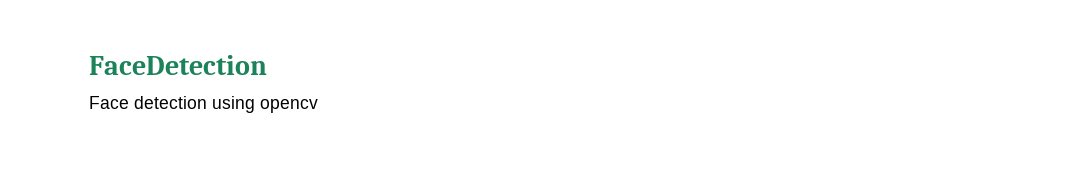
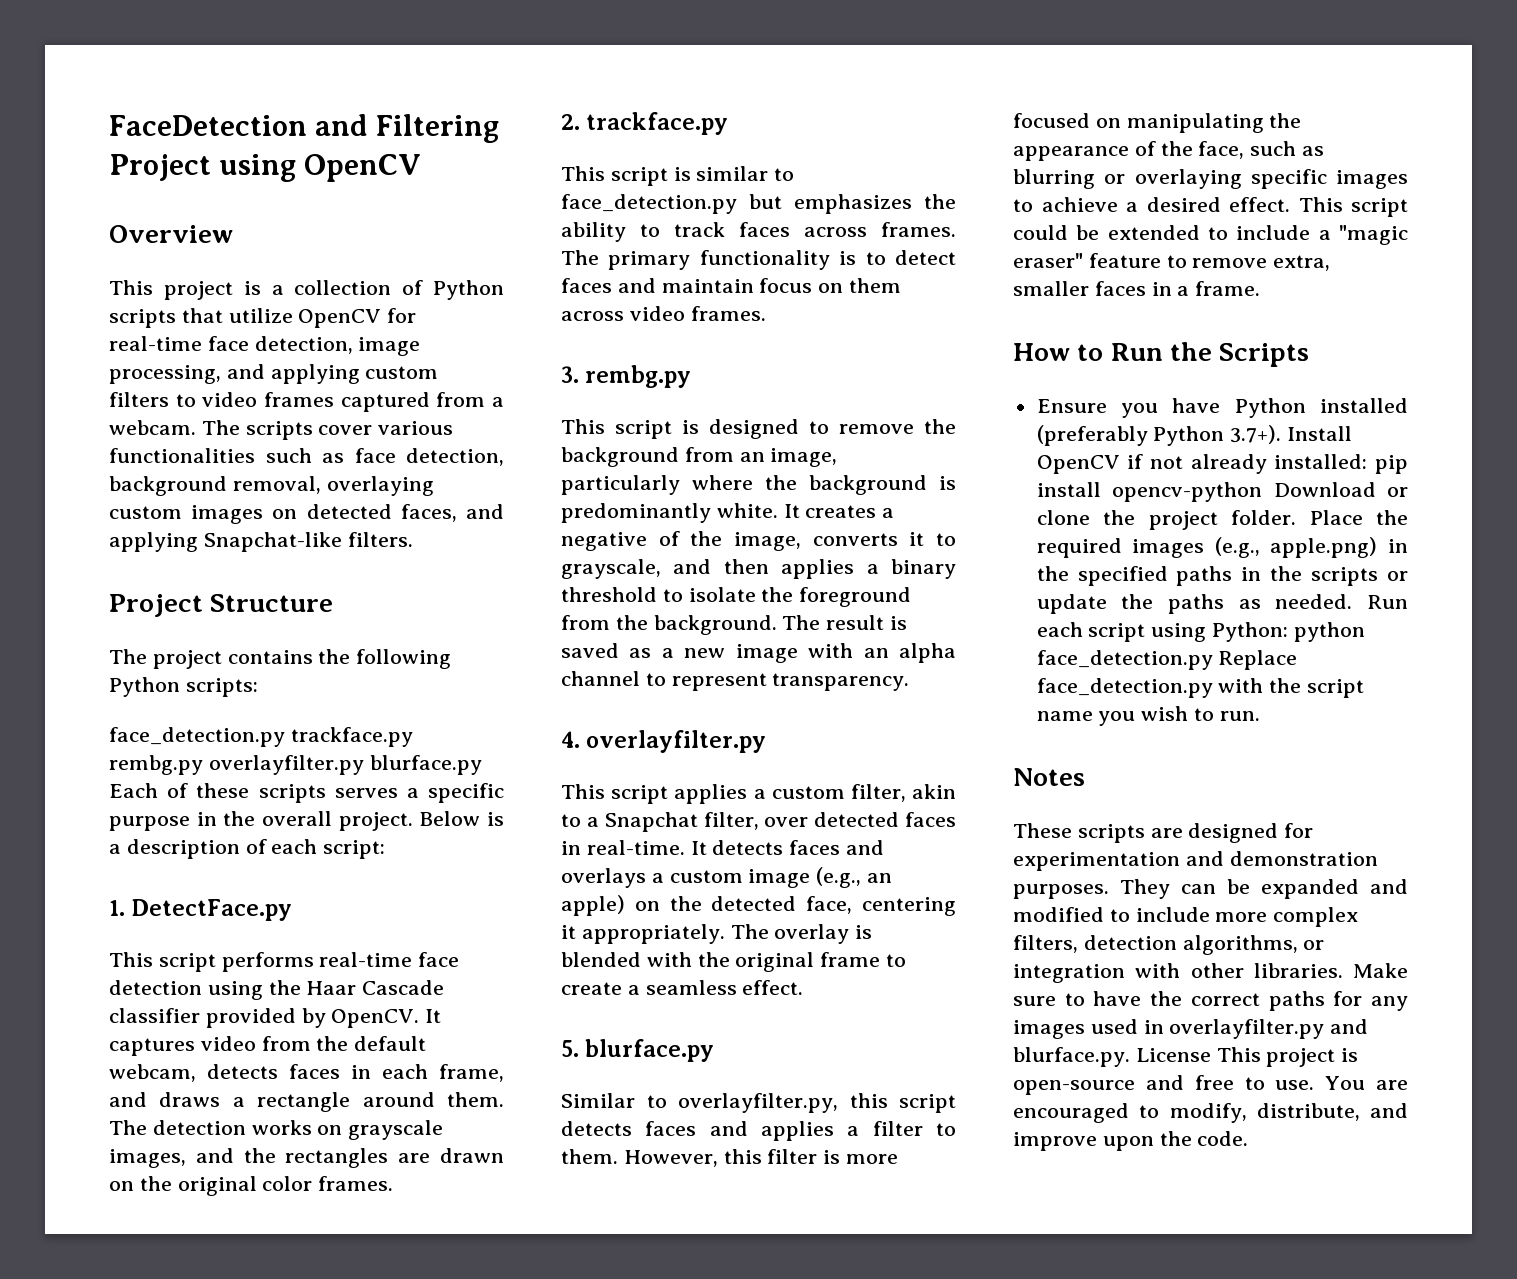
[89,96,318,113] // Face detection using opencv -> [315,114,500,143] [109,154,422,182] [109,225,233,243] [109,280,504,300] [109,308,417,328] [109,336,421,356] [109,364,439,384] [109,392,504,412] [109,420,454,440] [109,448,504,466] [109,476,434,496] [109,504,504,524] [109,532,413,552] [109,594,334,617] [109,649,452,669] [109,677,258,697] [109,727,413,747] [109,755,482,775] [109,783,504,803] [109,811,504,831] [109,839,386,859] [109,899,293,921] [109,952,460,972] [109,980,445,1000] [109,1008,442,1028] [109,1036,427,1056] [109,1064,504,1082] [109,1092,504,1112] [109,1120,444,1140] [109,1148,504,1168] [109,1176,394,1196] [561,112,729,135] [561,166,795,186] [561,194,956,214] [561,222,956,242] [561,250,956,270] [561,278,902,293] [561,306,766,321] [561,365,692,388] [561,419,956,439] [561,447,838,467] [561,475,956,495] [561,503,895,523] [561,531,956,551] [561,559,956,579] [561,587,912,607] [561,615,908,635] [561,643,956,663] [561,671,910,691] [561,730,767,753] [561,784,956,804] [561,812,956,832] [561,840,885,855] [561,867,893,888] [561,895,956,916] [561,924,873,944] [561,952,907,972] [561,980,804,995] [561,1039,715,1062] [561,1093,956,1113] [561,1121,956,1141] [561,1149,899,1167] [1013,113,1302,133] [1013,141,1325,161] [1013,169,1408,189] [1013,197,1408,217] [1013,225,1408,245] [1013,253,1331,271] [1013,281,1261,296] [1013,342,1310,367] [1036,398,1408,418] [1036,425,1353,446] [1036,454,1408,474] [1036,482,1408,502] [1036,510,1408,530] [1036,537,1408,558] [1036,566,1408,586] [1036,594,1408,614] [1036,622,1365,642] [1036,650,1298,670] [1036,678,1365,698] [1036,706,1260,726] [1013,768,1085,786] [1013,823,1314,843] [1013,851,1378,871] [1013,879,1408,899] [1013,907,1359,927] [1013,935,1325,955] [1013,963,1408,983] [1013,991,1408,1011] [1013,1019,1369,1039] [1013,1047,1359,1067] [1013,1075,1408,1095] [1013,1103,1408,1123] [1013,1131,1249,1151] and Filtering Project using OpenCV // Overview // This project is a collection of Python scripts that utilize OpenCV for real-time face detection, image processing, and applying custom filters to video frames captured from a webcam. The scripts cover various functionalities such as face detection, background removal, overlaying custom images on detected faces, and applying Snapchat-like filters. // Project Structure // The project contains the following Python scripts: // face_detection.py trackface.py rembg.py overlayfilter.py blurface.py Each of these scripts serves a specific purpose in the overall project. Below is a description of each script: // 1. DetectFace.py // This script performs real-time face detection using the Haar Cascade classifier provided by OpenCV. It captures video from the default webcam, detects faces in each frame, and draws a rectangle around them. The detection works on grayscale images, and the rectangles are drawn on the original color frames. // 2. trackface.py // This script is similar to face_detection.py but emphasizes the ability to track faces across frames. The primary functionality is to detect faces and maintain focus on them across video frames. // 3. rembg.py // This script is designed to remove the background from an image, particularly where the background is predominantly white. It creates a negative of the image, converts it to grayscale, and then applies a binary threshold to isolate the foreground from the background. The result is saved as a new image with an alpha channel to represent transparency. // 4. overlayfilter.py // This script applies a custom filter, akin to a Snapchat filter, over detected faces in real-time. It detects faces and overlays a custom image (e.g., an apple) on the detected face, centering it appropriately. The overlay is blended with the original frame to create a seamless effect. // 5. blurface.py // Similar to overlayfilter.py, this script detects faces and applies a filter to them. However, this filter is more focused on manipulating the appearance of the face, such as blurring or overlaying specific images to achieve a desired effect. This script could be extended to include a "magic eraser" feature to remove extra, smaller faces in a frame. // How to Run the Scripts // Ensure you have Python installed (preferably Python 3.7+). Install OpenCV if not already installed: pip install opencv-python Download or clone the project folder. Place the required images (e.g., apple.png) in the specified paths in the scripts or update the paths as needed. Run each script using Python: python face_detection.py Replace face_detection.py with the script name you wish to run. // Notes // These scripts are designed for experimentation and demonstration purposes. They can be expanded and modified to include more complex filters, detection algorithms, or integration with other libraries. Make sure to have the correct paths for any images used in overlayfilter.py and blurface.py. License This project is open-source and free to use. You are encouraged to modify, distribute, and improve upon the code.

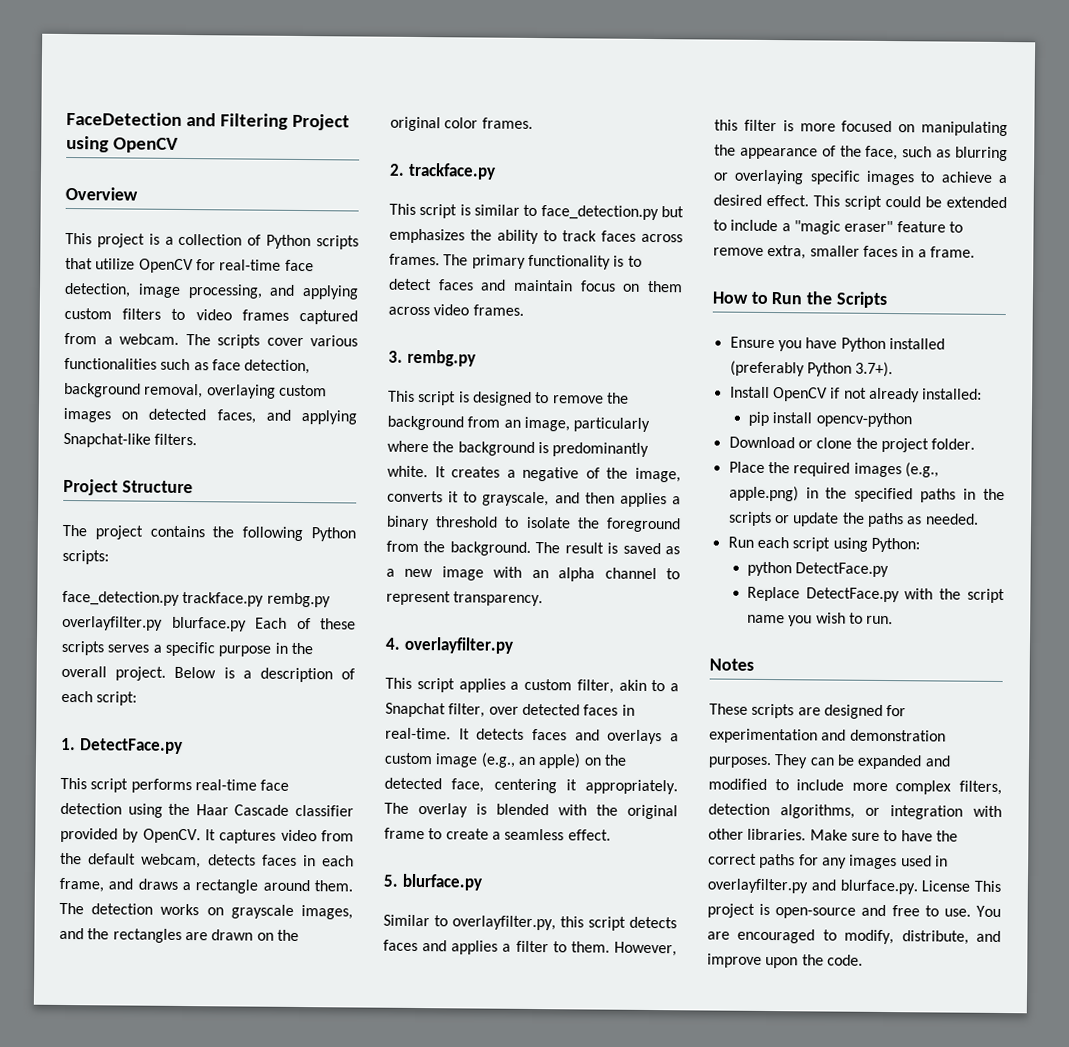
(1282, 434) none -> (894, 369) //
(1368, 461) none -> (983, 394) //
(1263, 492) none -> (912, 420) //
(1297, 517) none -> (976, 444) //
(1353, 601) none -> (979, 519) //
[1293,622,1365,642] [1036,650,1298,670] [1036,678,1213,698] python face_detection.py Replace face_detection.py -> [746,561,890,578] [746,586,900,603] // python DetectFace.py // Replace DetectFace.py

